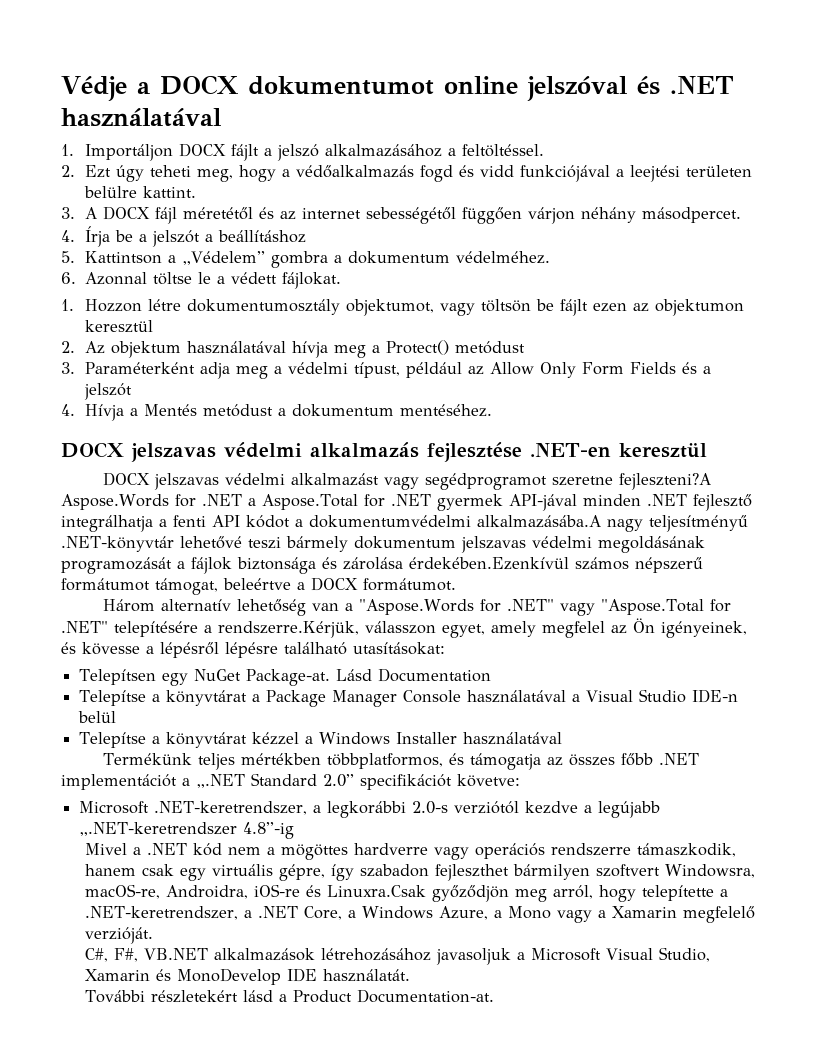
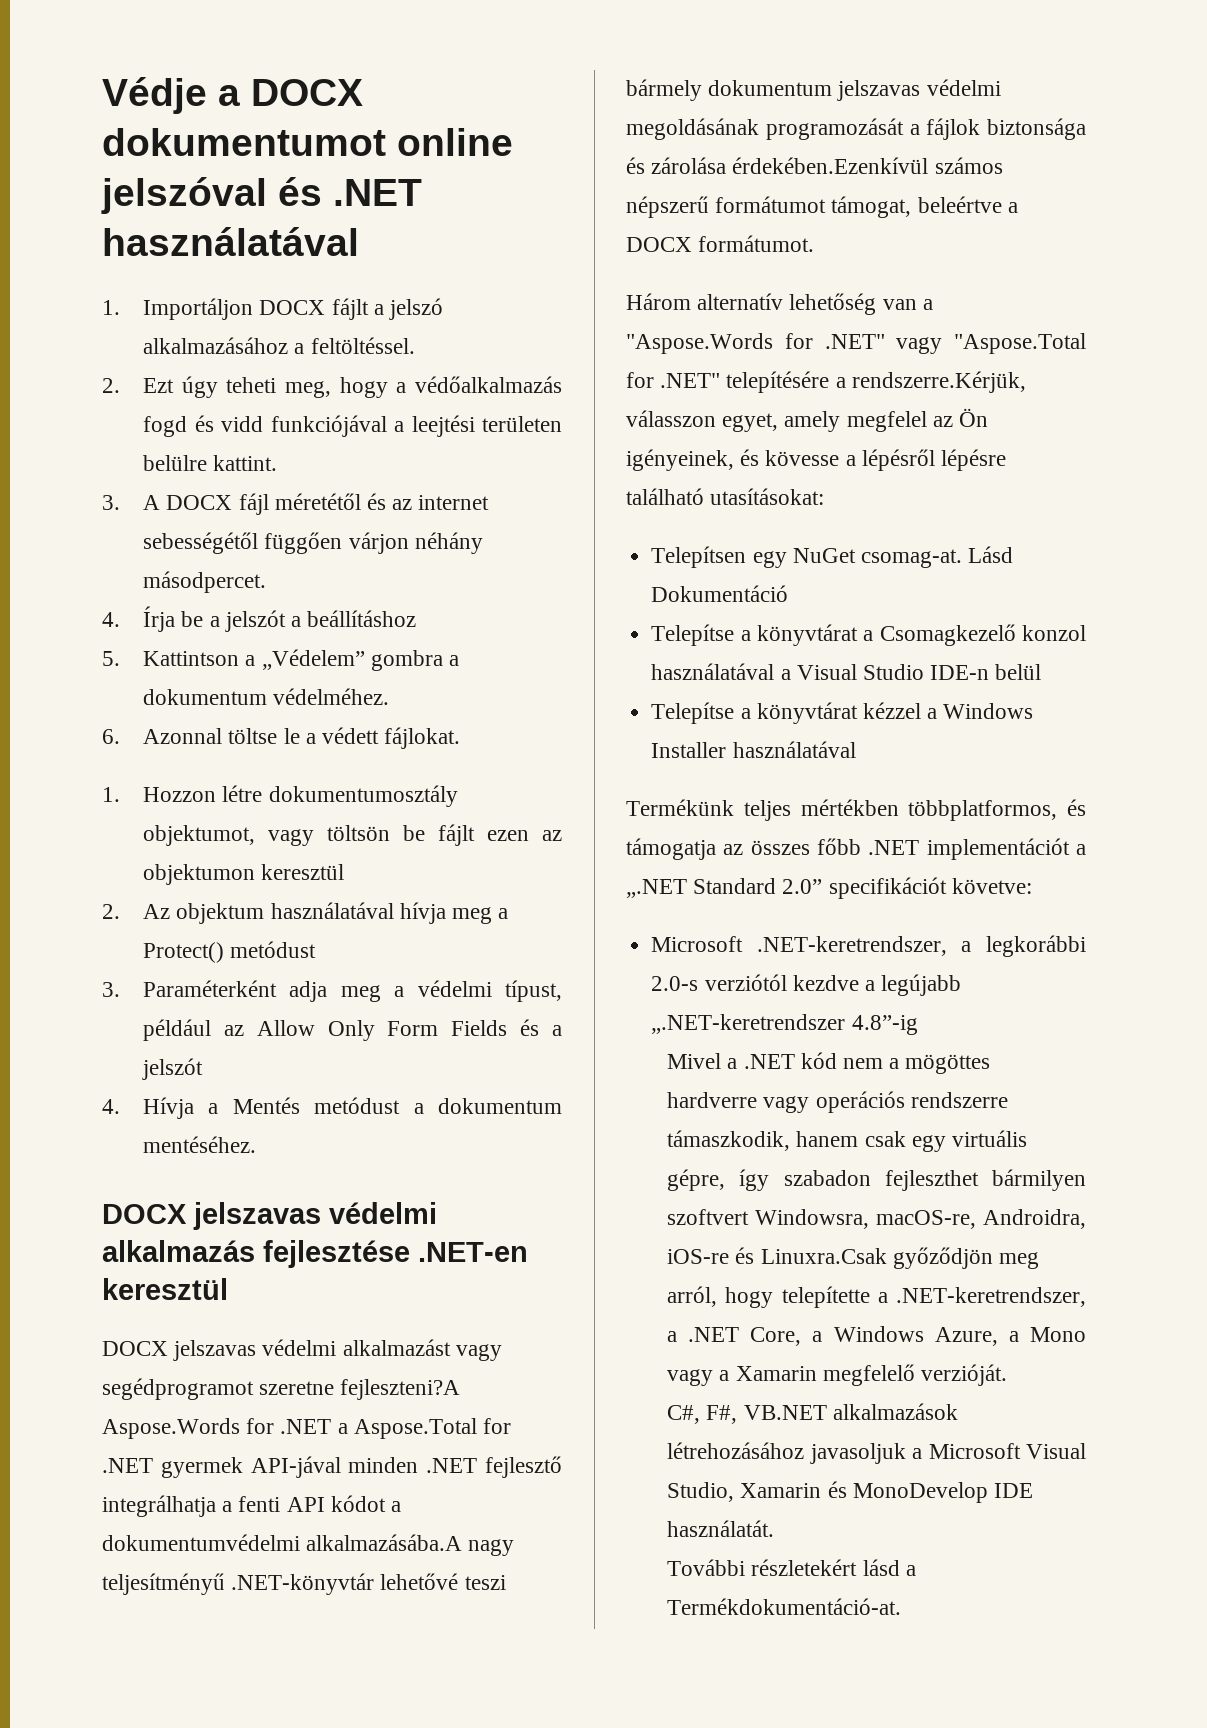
[246,668,492,686] Package-at. Lásd Documentation -> [860,546,1014,568] [651,585,789,602] csomag-at. Lásd Dokumentáció
[266,690,462,707] Package Manager Console -> [879,624,1086,646] Csomagkezelő konzol
[292,989,494,1003] Product Documentation-at. -> [667,1598,902,1615] Termékdokumentáció-at.

